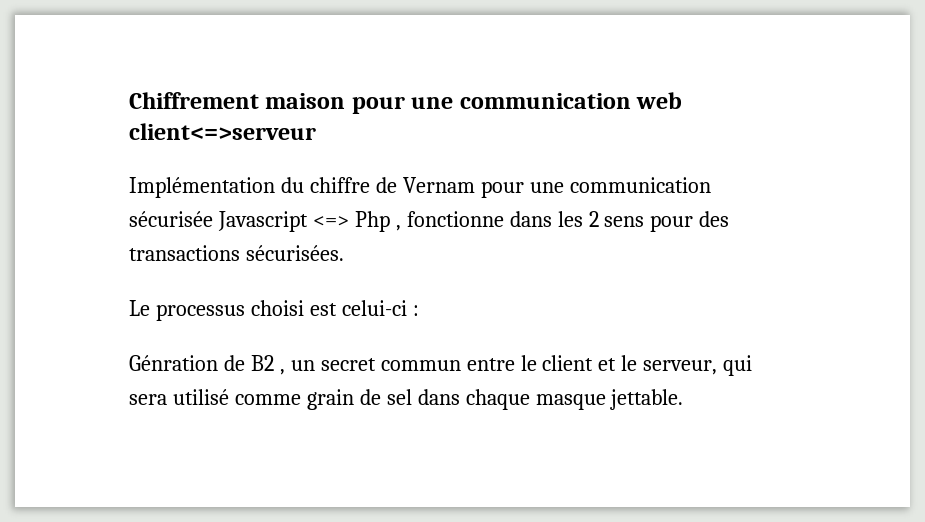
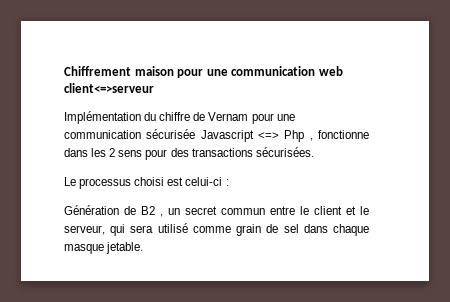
[129,355,218,371] Génration -> [64,205,119,215] Génération
[610,389,684,410] jettable. -> [106,242,144,254] jetable.

